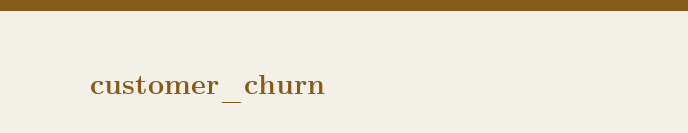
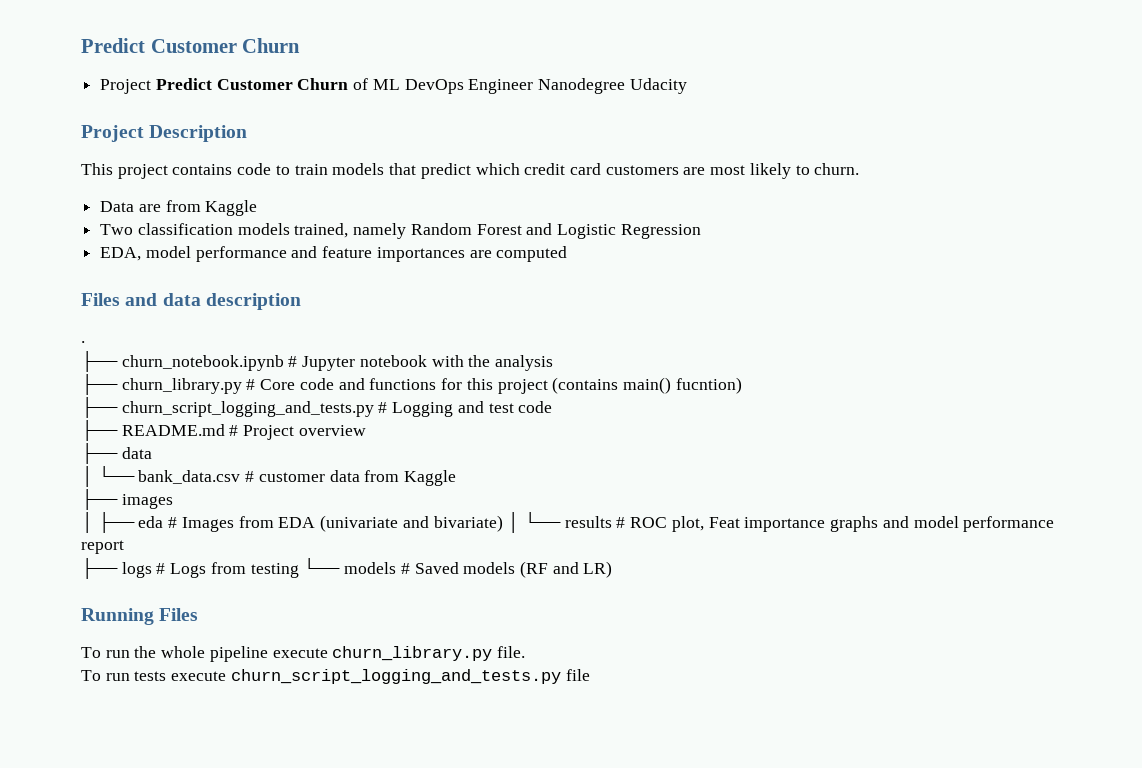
[90,75,325,103] customer_churn -> [81,38,301,53] [100,78,687,94] [81,125,248,142] [81,163,860,179] [100,200,258,216] [100,223,701,239] [100,246,568,262] [81,293,301,310] [81,341,85,343] [81,351,554,372] [81,374,742,395] [81,397,553,418] [81,420,366,441] [81,443,152,464] [81,466,457,487] [81,489,173,510] [81,512,1055,533] [81,540,124,554] [81,558,613,579] [81,608,199,625] [81,646,526,662] [81,669,590,684] Predict Customer Churn // Project Predict Customer Churn of ML DevOps Engineer Nanodegree Udacity // Project Description // This project contains code to train models that predict which credit card customers are most likely to churn. // Data are from Kaggle // Two classification models trained, namely Random Forest and Logistic Regression // EDA, model performance and feature importances are computed // Files and data description // . // ├── churn_notebook.ipynb # Jupyter notebook with the analysis // ├── churn_library.py # Core code and functions for this project (contains main() fucntion) // ├── churn_script_logging_and_tests.py # Logging and test code // ├── README.md # Project overview // ├── data // │ └── bank_data.csv # customer data from Kaggle // ├── images // │ ├── eda # Images from EDA (univariate and bivariate) │ └── results # ROC plot, Feat importance graphs and model performance report // ├── logs # Logs from testing └── models # Saved models (RF and LR) // Running Files // To run the whole pipeline execute churn_library.py file. // To run tests execute churn_script_logging_and_tests.py file

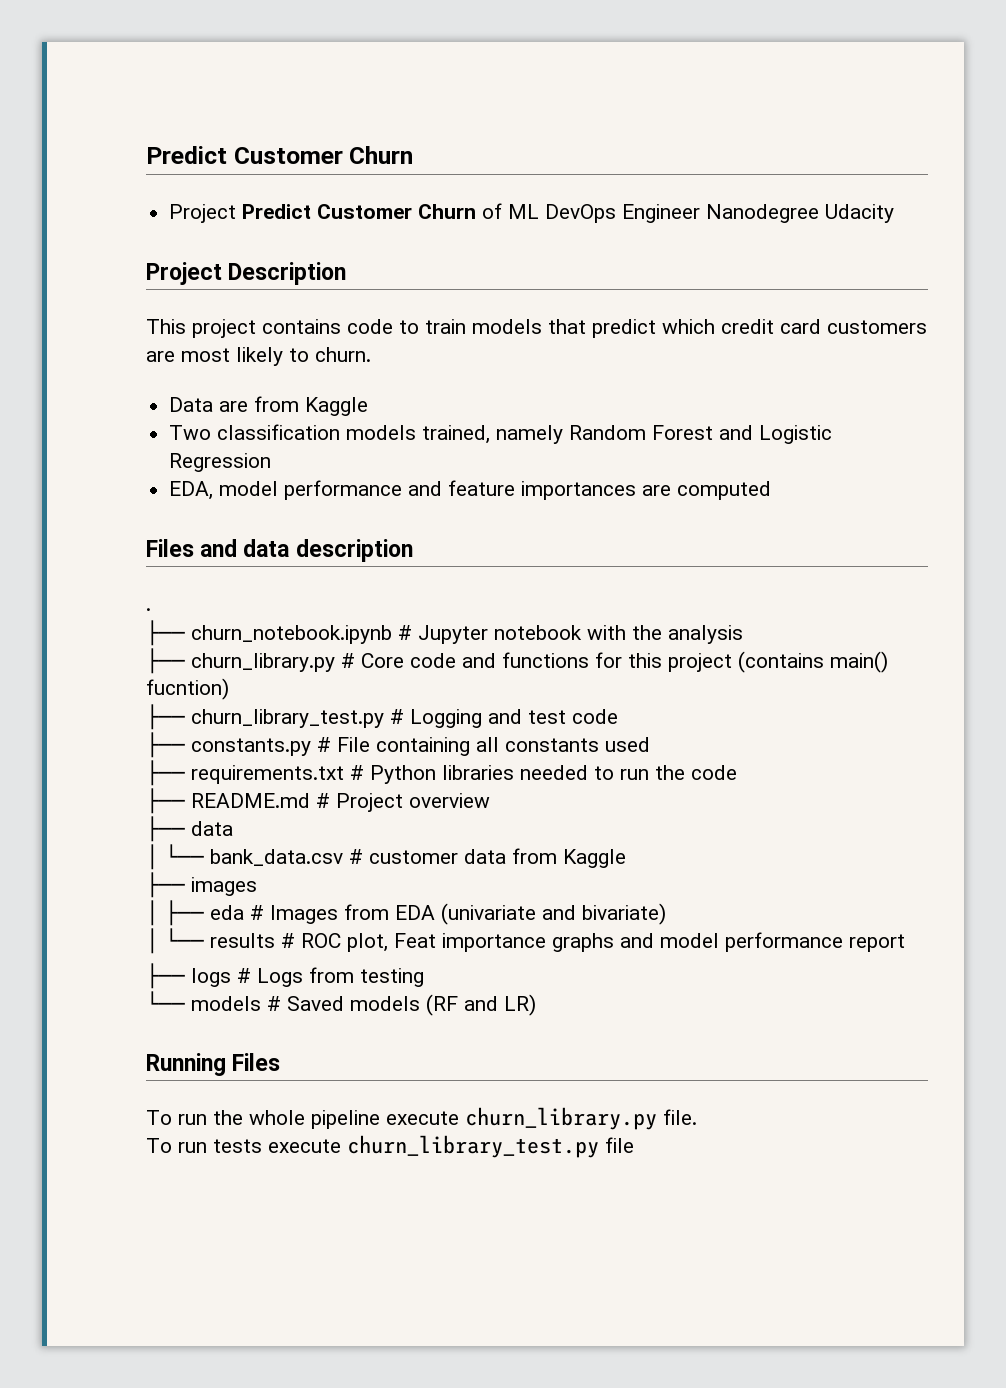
[121,401,374,417] churn_script_logging_and_tests.py -> [191,709,384,728] churn_library_test.py
(553, 407) none -> [146,732,650,758] [146,760,737,786] // ├── constants.py # File containing all constants used // ├── requirements.txt # Python libraries needed to run the code
(503, 523) none -> (666, 914) //
(299, 570) none -> (424, 977) //
[230,669,561,684] churn_script_logging_and_tests.py -> [347,1135,599,1158] churn_library_test.py

